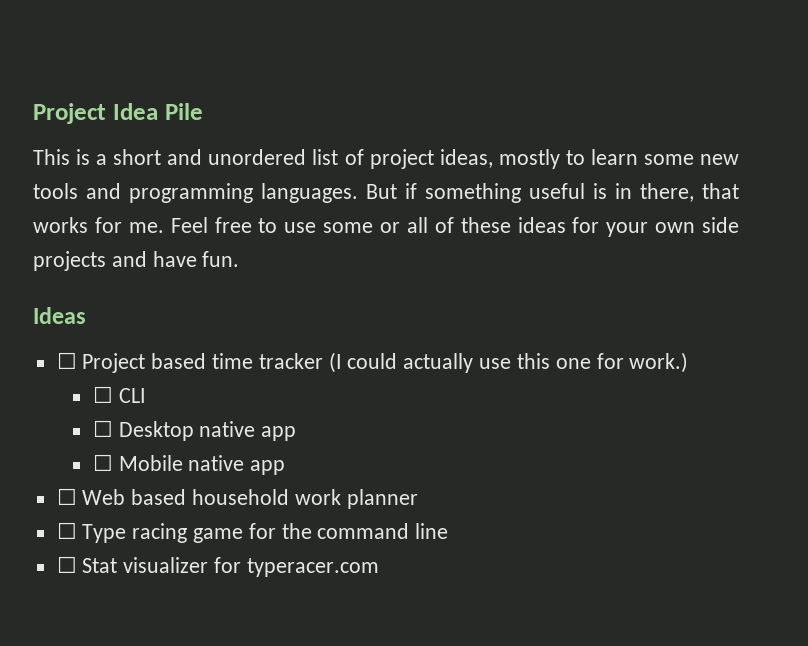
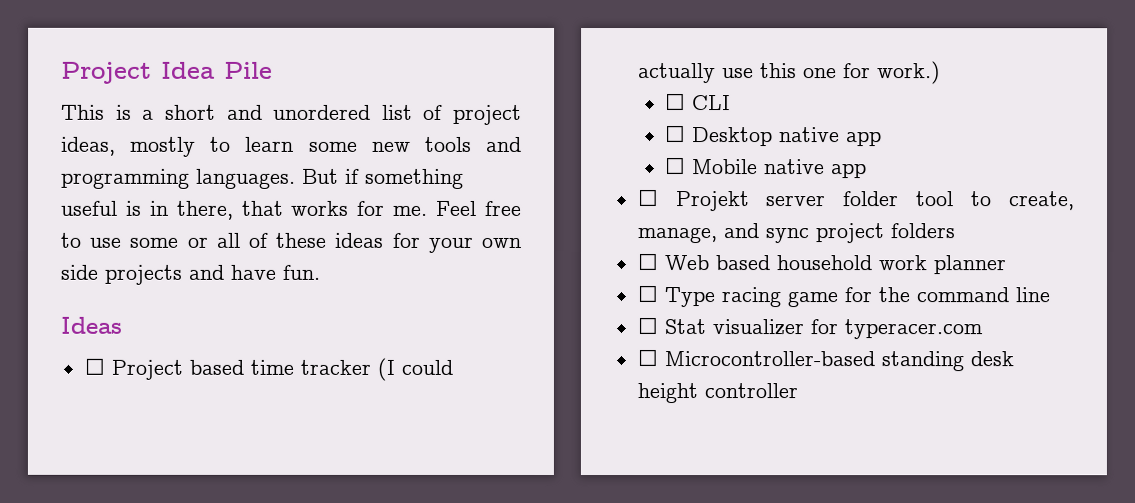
(286, 467) none -> [637,189,1075,212] [637,223,956,244] // ☐ Projekt server folder tool to create, manage, and sync project folders
(379, 567) none -> [636,349,1014,372] [636,383,798,404] // ☐ Microcontroller-based standing desk height controller

